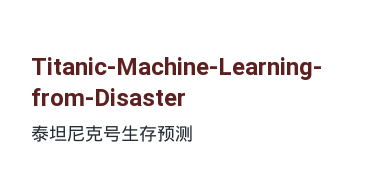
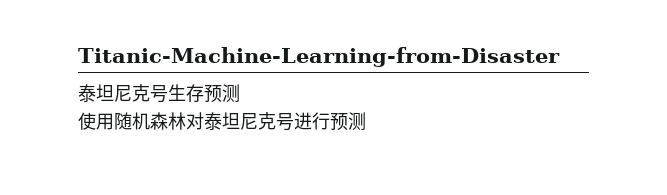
(193, 133) none -> [78,112,366,131] // 使用随机森林对泰坦尼克号进行预测

